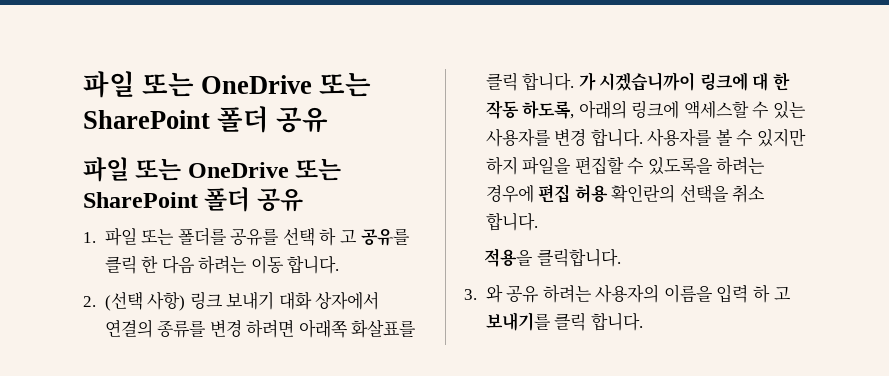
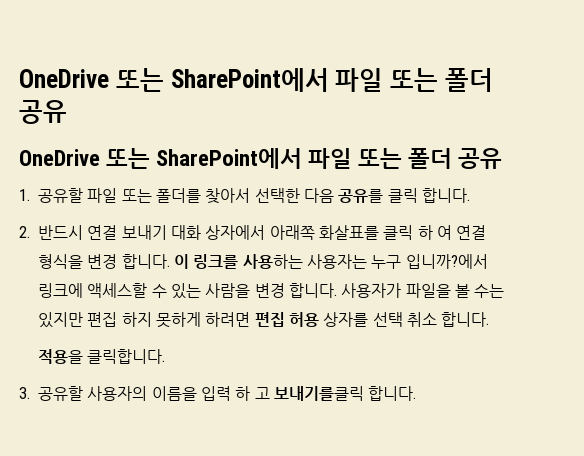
[83,71,372,98] [83,106,329,133] [83,157,342,182] [83,192,198,208] 파일 또는 OneDrive 또는 SharePoint 폴더 공유 // 파일 또는 OneDrive 또는 SharePoint -> [19,68,493,92] [19,100,67,124] [19,148,403,169] OneDrive 또는 SharePoint에서 파일 또는 폴더 공유 // OneDrive 또는 SharePoint에서 파일 또는
(96, 237) none -> [38,188,83,203] 공유할
[230,227,410,246] [104,255,340,274] [83,291,380,311] [104,319,417,338] [485,72,791,91] [485,100,627,119] 공유를 선택 하 고 공유를 클릭 한 다음 하려는 이동 합니다. // 2. (선택 사항) 링크 보내기 대화 상자에서 연결의 종류를 변경 하려면 아래쪽 화살표를 클릭 합니다. 가 시겠습니까이 링크에 대 한 작동 하도록, 아래의 -> [205,188,470,204] [19,225,487,240] [38,254,488,269] 찾아서 선택한 다음 공유를 클릭 합니다. // 2. 반드시 연결 보내기 대화 상자에서 아래쪽 화살표를 클릭 하 여 연결 형식을 변경 합니다. 이 링크를 사용하는 사용자는 누구 입니까?에서
[485,128,807,147] [485,156,766,175] [485,184,729,203] 사용자를 변경 합니다. 사용자를 볼 수 있지만 하지 파일을 편집할 수 있도록을 하려는 경우에 편집 허용 확인란의 선택을 -> [205,283,505,298] [38,312,403,328] 사람을 변경 합니다. 사용자가 파일을 볼 수는 있지만 편집 하지 못하게 하려면 편집 허용 상자를 선택
[485,284,592,303] 와 공유 하려는 -> [38,386,83,401] 공유할
[485,312,587,331] 보내기를 클릭 -> [273,386,364,401] 보내기를클릭

